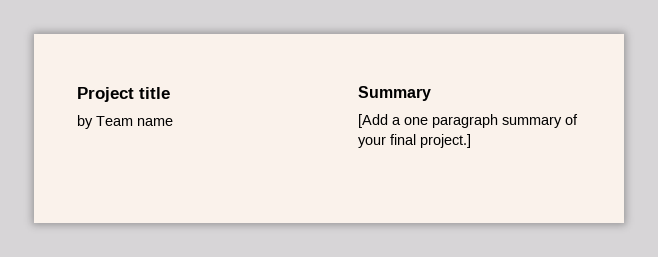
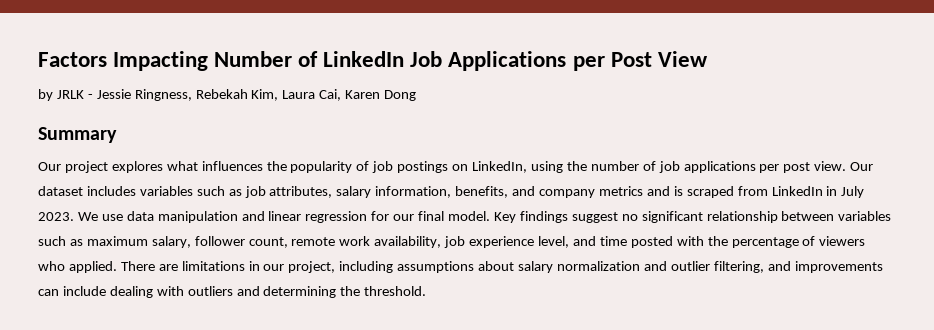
[77,87,170,102] [77,115,173,129] [358,86,431,101] [358,114,578,128] [358,134,471,148] Project title // by Team name // Summary // [Add a one paragraph summary of your final project.] -> [38,51,708,71] [38,89,417,101] [38,127,117,143] [38,161,874,173] [38,186,865,198] [38,211,892,223] [38,236,866,248] [38,261,883,273] [38,286,427,298] Factors Impacting Number of LinkedIn Job Applications per Post View // by JRLK - Jessie Ringness, Rebekah Kim, Laura Cai, Karen Dong // Summary // Our project explores what influences the popularity of job postings on LinkedIn, using the number of job applications per post view. Our dataset includes variables such as job attributes, salary information, benefits, and company metrics and is scraped from LinkedIn in July 2023. We use data manipulation and linear regression for our final model. Key findings suggest no significant relationship between variables such as maximum salary, follower count, remote work availability, job experience level, and time posted with the percentage of viewers who applied. There are limitations in our project, including assumptions about salary normalization and outlier filtering, and improvements can include dealing with outliers and determining the threshold.

